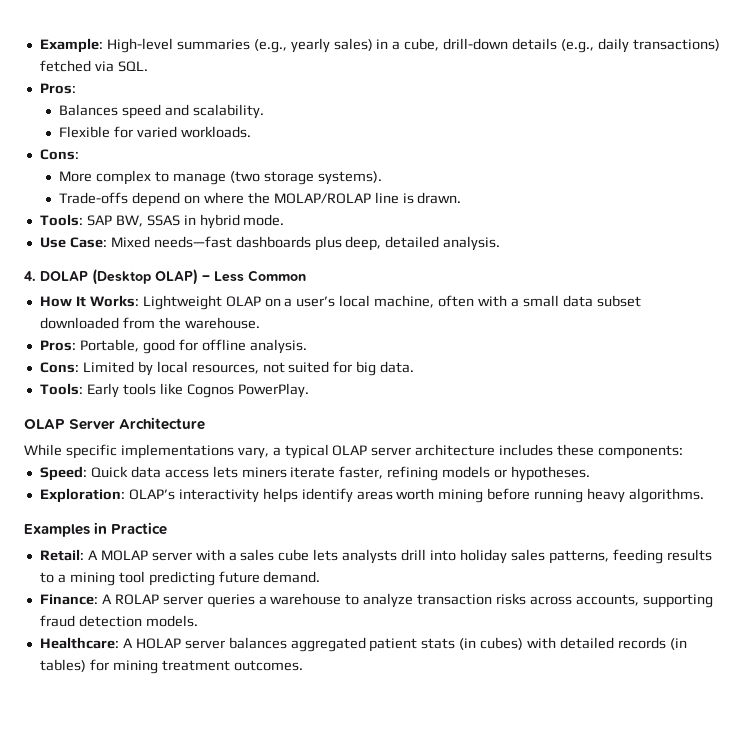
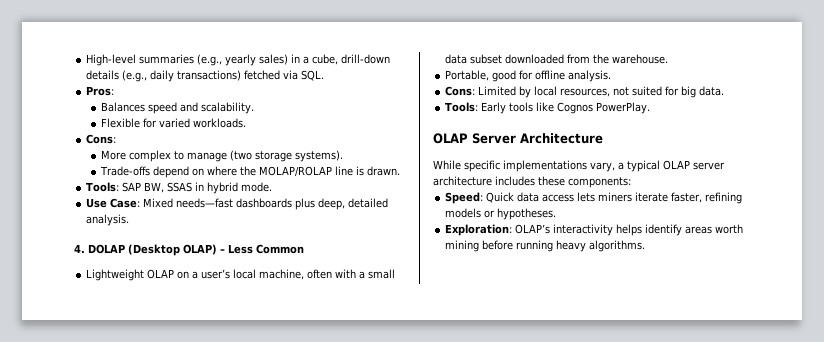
[39,38,103,53] Example: -> (86, 60) none
[39,295,139,307] How It Works: -> (304, 249) none
[39,340,76,351] Pros: -> (669, 59) none
[24,522,168,537] [39,549,712,564] [39,571,321,586] [39,593,713,608] [39,615,198,627] [39,637,687,652] [39,659,303,674] // Examples in Practice // Retail: A MOLAP server with a sales cube lets analysts drill into holiday sales patterns, feeding results to a mining tool predicting future demand. // Finance: A ROLAP server queries a warehouse to analyze transaction risks across accounts, supporting fraud detection models. // Healthcare: A HOLAP server balances aggregated patient stats (in cubes) with detailed records (in tables) for mining treatment outcomes. -> (646, 246) none

